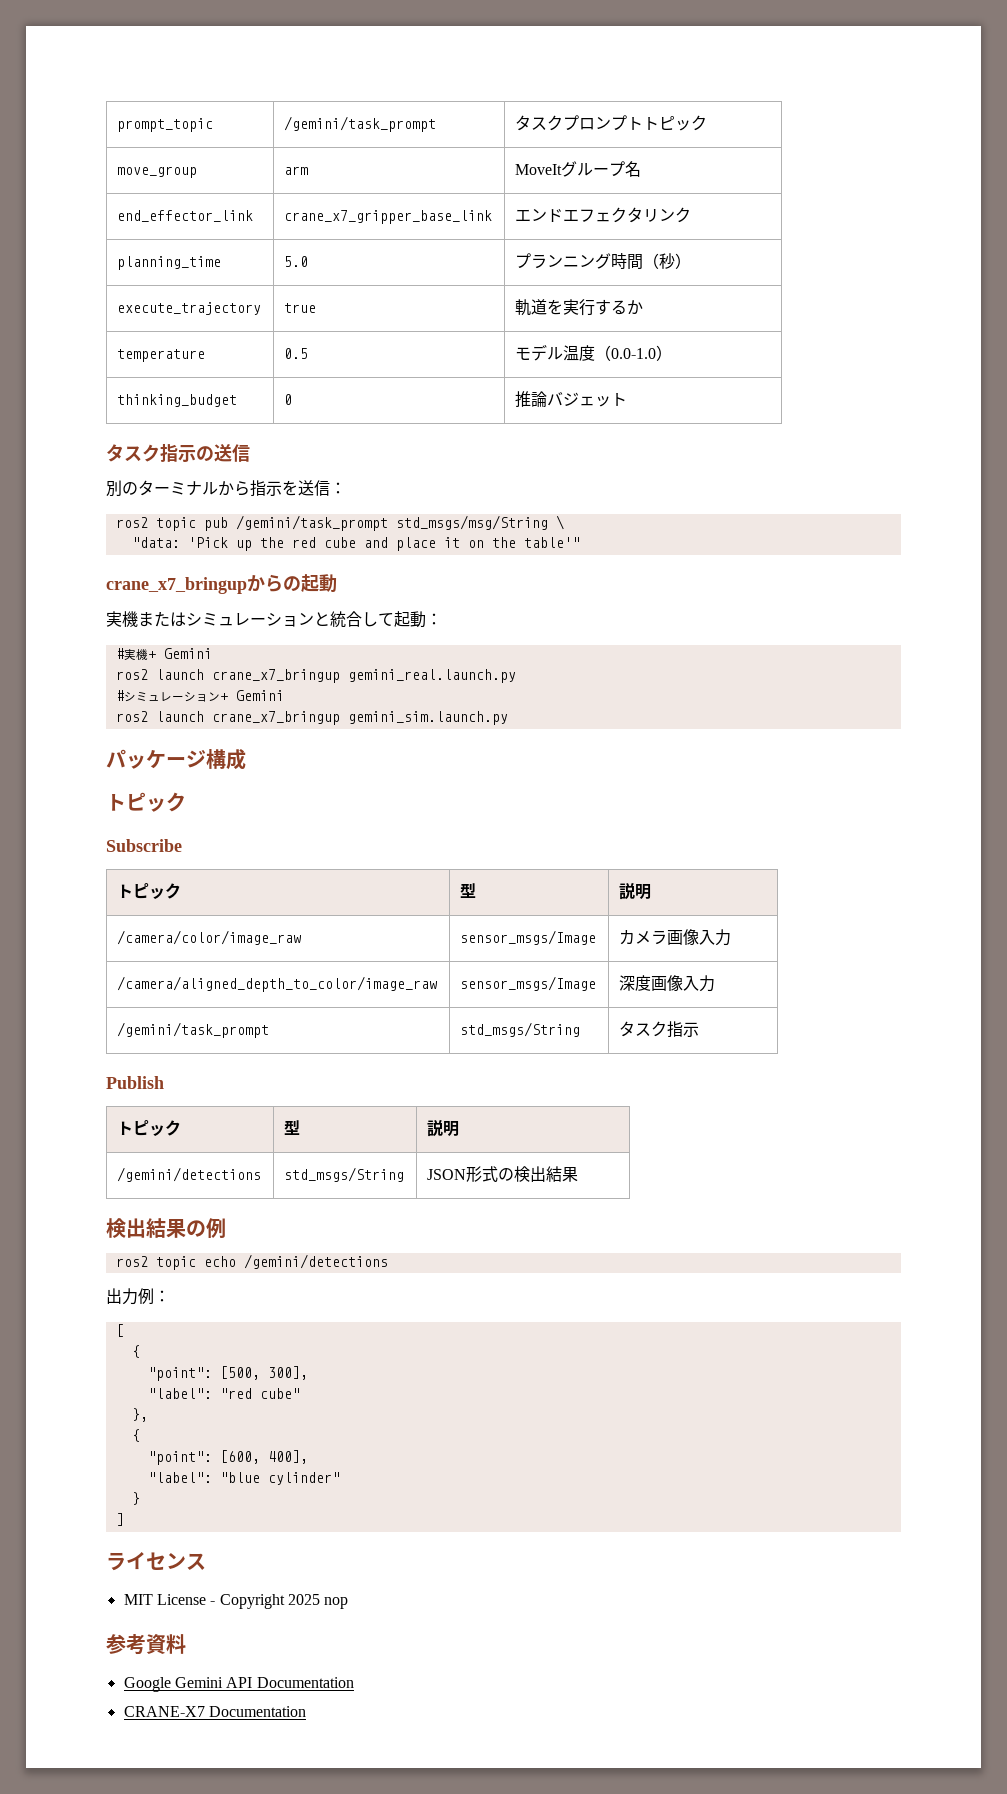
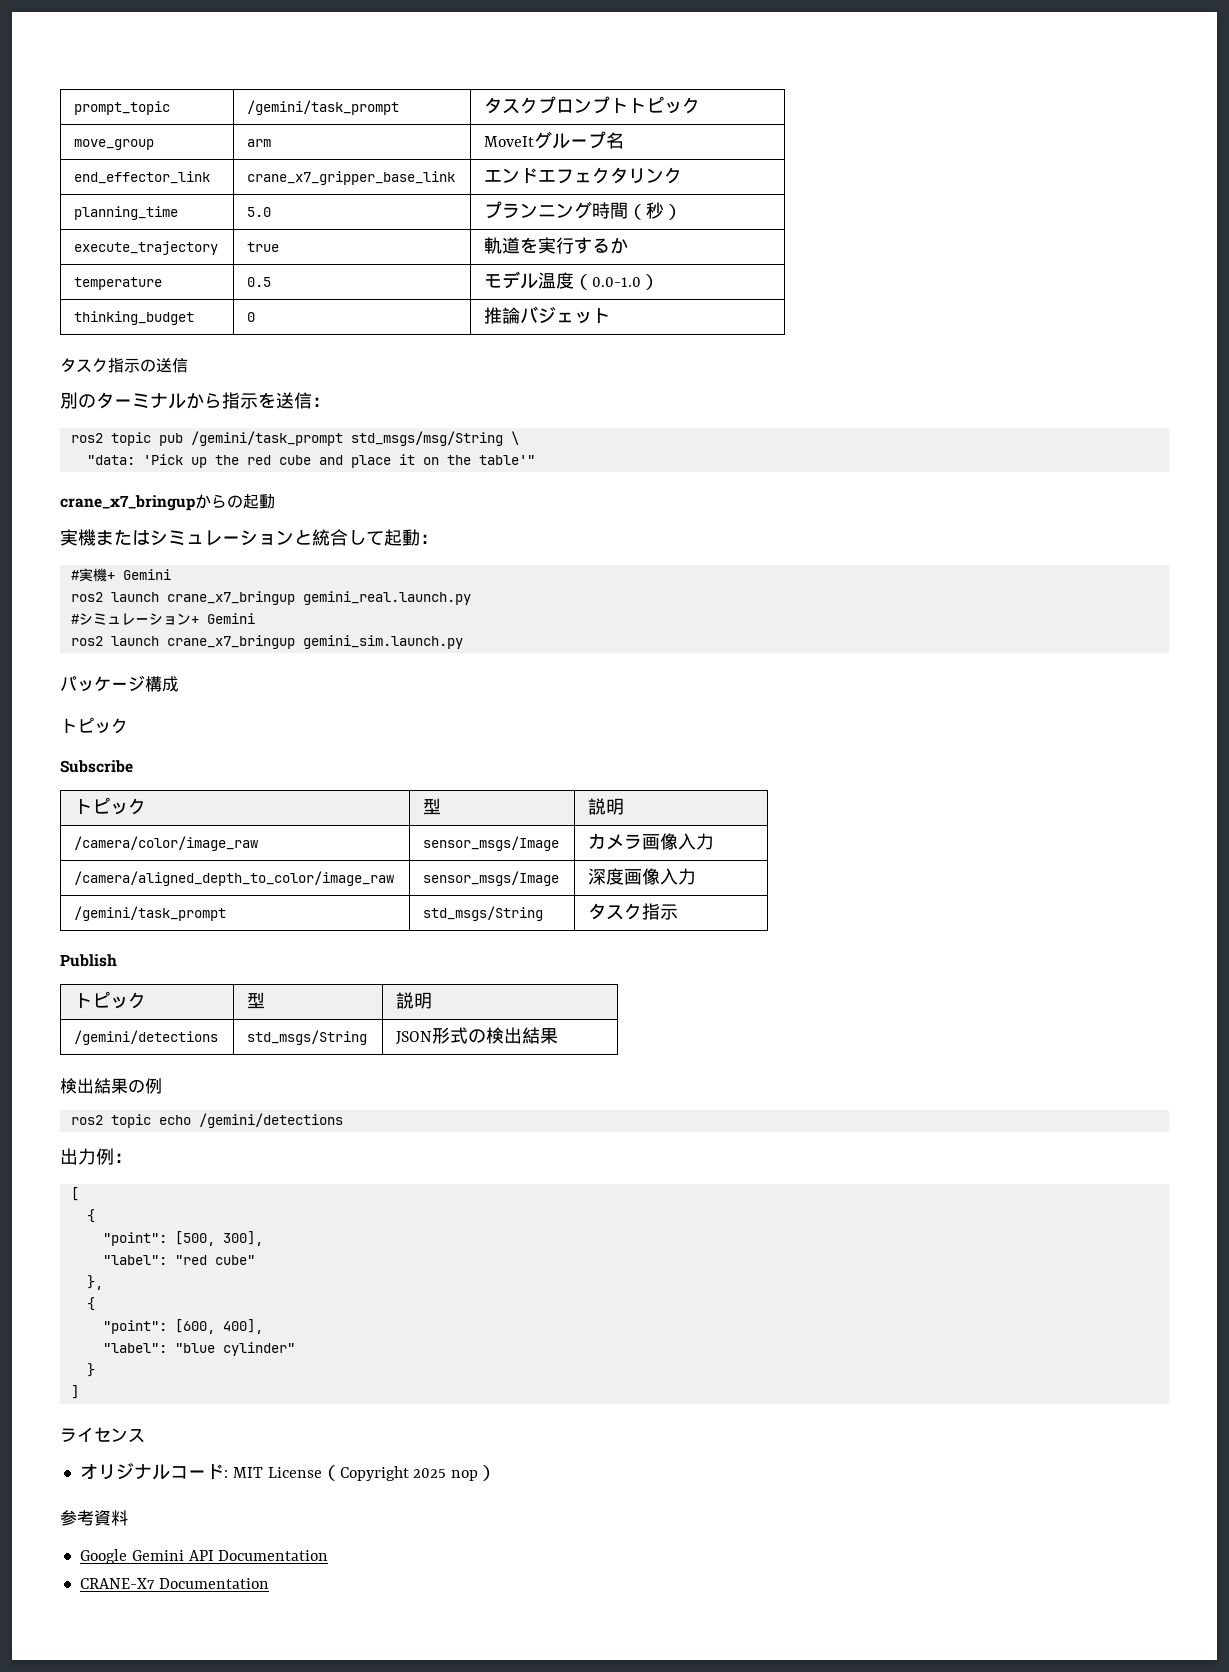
(206, 1561) none -> [79,1463,228,1480] オリジナルコード:
[210,1601,216,1605] - -> [321,1465,340,1481] （
(349, 1603) none -> [478,1465,497,1481] ）

